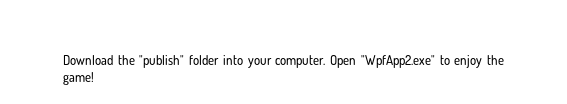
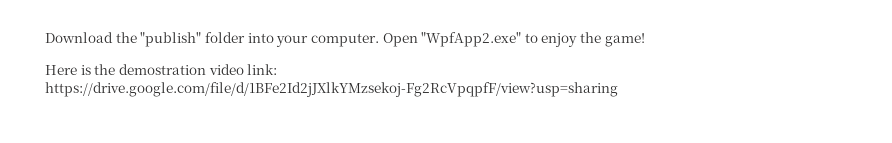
(94, 78) none -> [45,64,278,75] [45,82,618,97] // Here is the demostration video link: https://drive.google.com/file/d/1BFe2Id2jJXlkYMzsekoj-Fg2RcVpqpfF/view?usp=sharing

